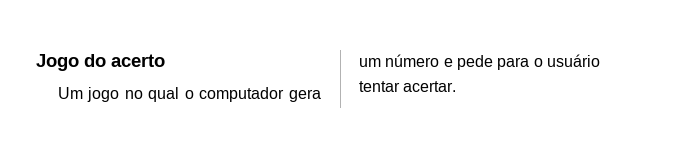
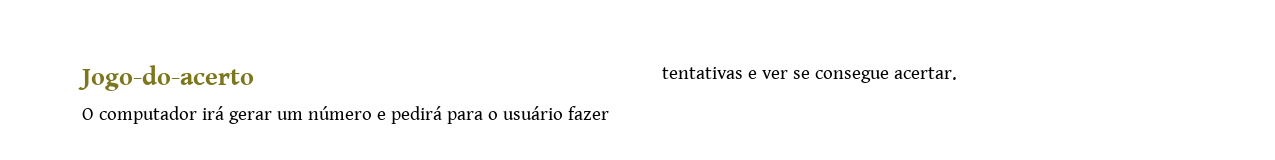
[36,54,165,71] [57,87,321,102] Jogo do acerto // Um jogo no qual o computador gera -> [78,65,254,91] [82,106,272,124] Jogo-do-acerto // O computador irá gerar
[456,55,493,70] pede -> [390,106,442,124] pedirá
[359,81,400,92] tentar -> [567,106,609,120] [662,67,889,83] fazer tentativas e ver se consegue

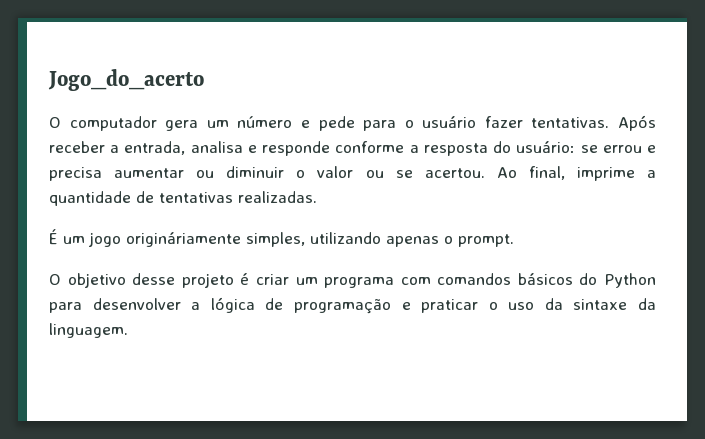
[78,65,254,91] Jogo-do-acerto -> [48,69,204,91] Jogo_do_acerto
[201,106,272,124] irá gerar -> [165,120,199,131] gera
[390,106,442,124] pedirá -> [318,116,355,131] pede
[662,67,957,83] tentativas e ver se consegue acertar. -> [531,115,656,131] [49,141,657,156] [49,166,656,181] [49,191,317,206] [49,229,514,247] [49,273,656,288] [49,297,656,314] [49,323,128,338] tentativas. Após receber a entrada, analisa e responde conforme a resposta do usuário: se errou e precisa aumentar ou diminuir o valor ou se acertou. Ao final, imprime a quantidade de tentativas realizadas. // É um jogo origináriamente simples, utilizando apenas o prompt. // O objetivo desse projeto é criar um programa com comandos básicos do Python para desenvolver a lógica de programação e praticar o uso da sintaxe da linguagem.

